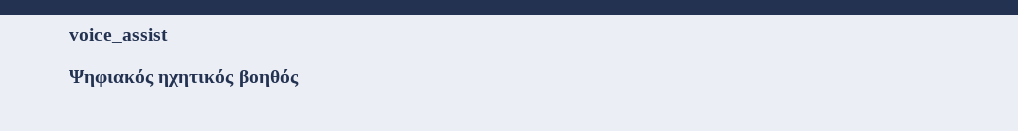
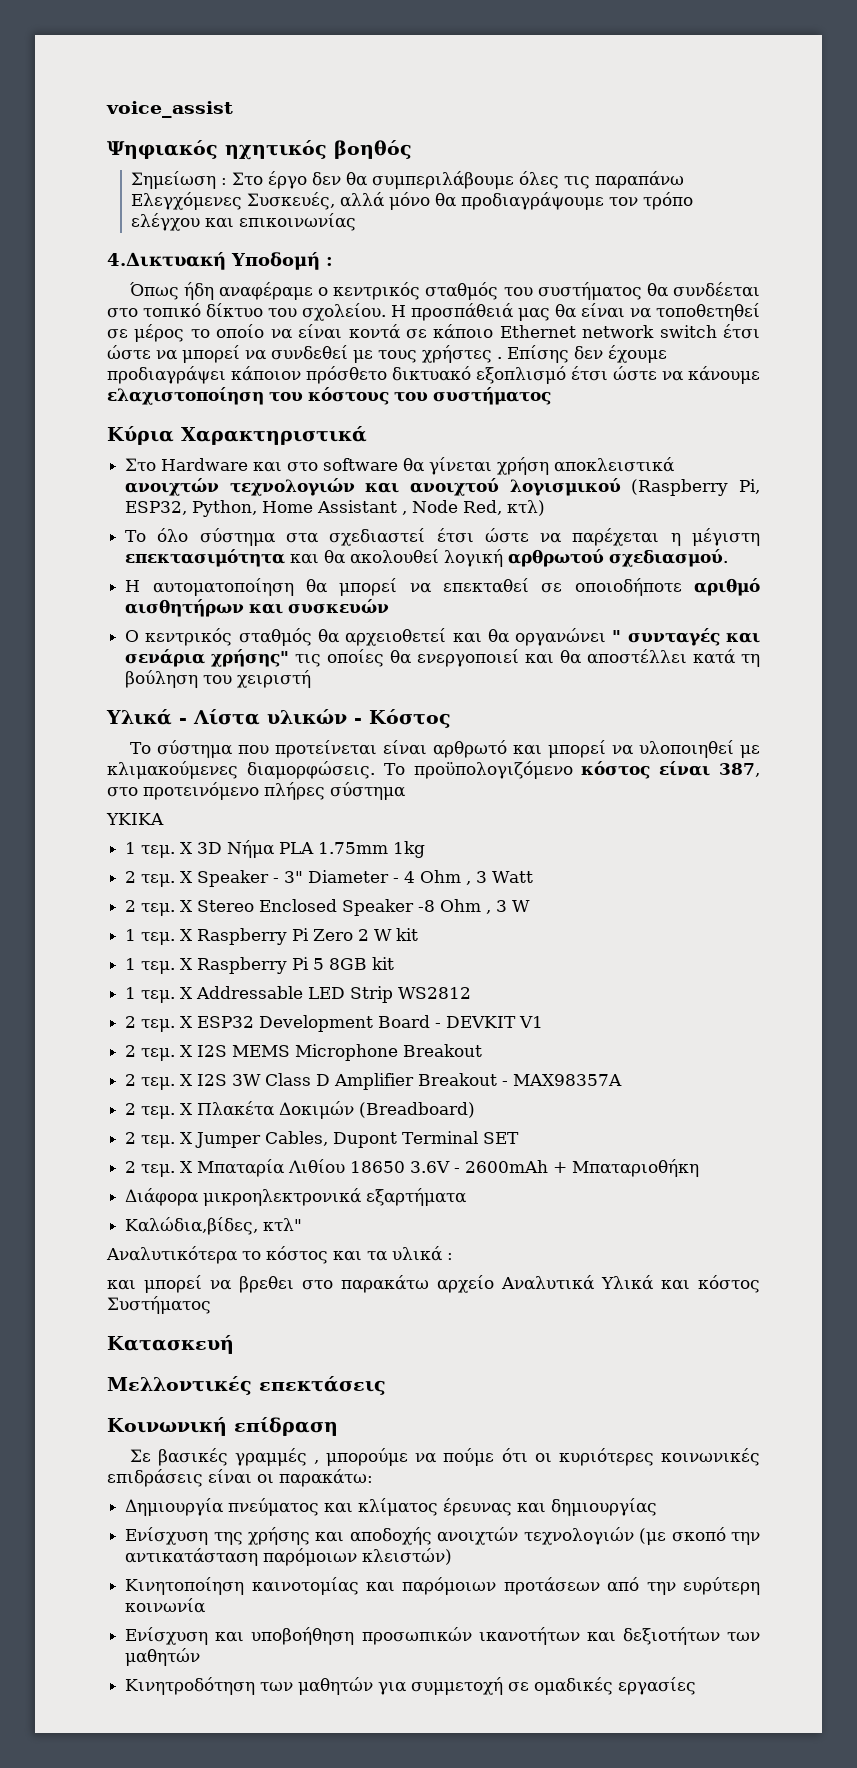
(299, 78) none -> [131,171,685,189] [131,192,694,210] [131,213,357,231] [107,252,333,270] [129,282,760,300] [107,303,760,321] [107,324,760,342] [107,345,667,363] [107,366,760,384] [107,387,551,405] [107,426,367,445] [125,457,676,475] [125,478,760,496] [125,500,546,517] [125,528,760,546] [125,549,729,567] [125,578,760,596] [125,599,390,617] [125,628,760,646] [125,649,761,667] [125,670,312,688] [106,709,451,728] [129,740,760,758] [107,761,760,779] [107,782,406,800] [106,813,164,825] [125,840,426,858] [125,870,534,887] [125,899,531,916] [125,928,419,945] [125,957,395,974] [125,986,472,1003] [125,1015,544,1032] [125,1044,483,1061] [125,1073,623,1090] [125,1101,476,1119] [125,1131,520,1148] [125,1159,700,1177] [125,1188,468,1206] [125,1217,303,1235] [106,1246,453,1264] [107,1275,760,1293] [107,1296,211,1314] [107,1335,234,1354] [107,1376,386,1395] [107,1417,338,1436] [129,1448,760,1466] [107,1469,373,1487] [125,1498,658,1516] [125,1527,761,1545] [125,1548,453,1566] [125,1577,760,1595] [125,1598,207,1613] [125,1627,761,1645] [125,1648,201,1666] [125,1677,697,1695] // Σημείωση : Στο έργο δεν θα συμπεριλάβουμε όλες τις παραπάνω Ελεγχόμενες Συσκευές, αλλά μόνο θα προδιαγράψουμε τον τρόπο ελέγχου και επικοινωνίας // 4.Δικτυακή Υποδομή : // Όπως ήδη αναφέραμε ο κεντρικός σταθμός του συστήματος θα συνδέεται στο τοπικό δίκτυο του σχολείου. Η προσπάθειά μας θα είναι να τοποθετηθεί σε μέρος το οποίο να είναι κοντά σε κάποιο Ethernet network switch έτσι ώστε να μπορεί να συνδεθεί με τους χρήστες . Επίσης δεν έχουμε προδιαγράψει κάποιον πρόσθετο δικτυακό εξοπλισμό έτσι ώστε να κάνουμε ελαχιστοποίηση του κόστους του συστήματος // Κύρια Χαρακτηριστικά // Στο Hardware και στο software θα γίνεται χρήση αποκλειστικά ανοιχτών τεχνολογιών και ανοιχτού λογισμικού (Raspberry Pi, ESP32, Python, Home Assistant , Node Red, κτλ) // Το όλο σύστημα στα σχεδιαστεί έτσι ώστε να παρέχεται η μέγιστη επεκτασιμότητα και θα ακολουθεί λογική αρθρωτού σχεδιασμoύ. // Η αυτοματοποίηση θα μπορεί να επεκταθεί σε οποιοδήποτε αριθμό αισθητήρων και συσκευών // Ο κεντρικός σταθμός θα αρχειοθετεί και θα οργανώνει " συνταγές και σενάρια χρήσης" τις οποίες θα ενεργοποιεί και θα αποστέλλει κατά τη βούληση του χειριστή // Υλικά - Λίστα υλικών - Κόστος // Το σύστημα που προτείνεται είναι αρθρωτό και μπορεί να υλοποιηθεί με κλιμακούμενες διαμορφώσεις. Το προϋπολογιζόμενο κόστος είναι 387, στο προτεινόμενο πλήρες σύστημα // ΥΚΙΚΑ // 1 τεμ. Χ 3D Νήμα PLA 1.75mm 1kg // 2 τεμ. Χ Speaker - 3" Diameter - 4 Ohm , 3 Watt // 2 τεμ. Χ Stereo Enclosed Speaker -8 Ohm , 3 W // 1 τεμ. Χ Raspberry Pi Zero 2 W kit // 1 τεμ. Χ Raspberry Pi 5 8GB kit // 1 τεμ. Χ Addressable LED Strip WS2812 // 2 τεμ. Χ ESP32 Development Board - DEVKIT V1 // 2 τεμ. Χ I2S MEMS Microphone Breakout // 2 τεμ. Χ I2S 3W Class D Amplifier Breakout - MAX98357A // 2 τεμ. Χ Πλακέτα Δοκιμών (Breadboard) // 2 τεμ. Χ Jumper Cables, Dupont Terminal SET // 2 τεμ. Χ Μπαταρία Λιθίου 18650 3.6V - 2600mAh + Μπαταριοθήκη // Διάφορα μικροηλεκτρονικά εξαρτήματα // Καλώδια,βίδες, κτλ" // Αναλυτικότερα το κόστος και τα υλικά : // και μπορεί να βρεθει στο παρακάτω αρχείο Αναλυτικά Υλικά και κόστος Συστήματος // Κατασκευή // Μελλοντικές επεκτάσεις // Κοινωνική επίδραση // Σε βασικές γραμμές , μπορούμε να πούμε ότι οι κυριότερες κοινωνικές επιδράσεις είναι οι παρακάτω: // Δημιουργία πνεύματος και κλίματος έρευνας και δημιουργίας // Ενίσχυση της χρήσης και αποδοχής ανοιχτών τεχνολογιών (με σκοπό την αντικατάσταση παρόμοιων κλειστών) // Κινητοποίηση καινοτομίας και παρόμοιων προτάσεων από την ευρύτερη κοινωνία // Ενίσχυση και υποβοήθηση προσωπικών ικανοτήτων και δεξιοτήτων των μαθητών // Κινητροδότηση των μαθητών για συμμετοχή σε ομαδικές εργασίες

